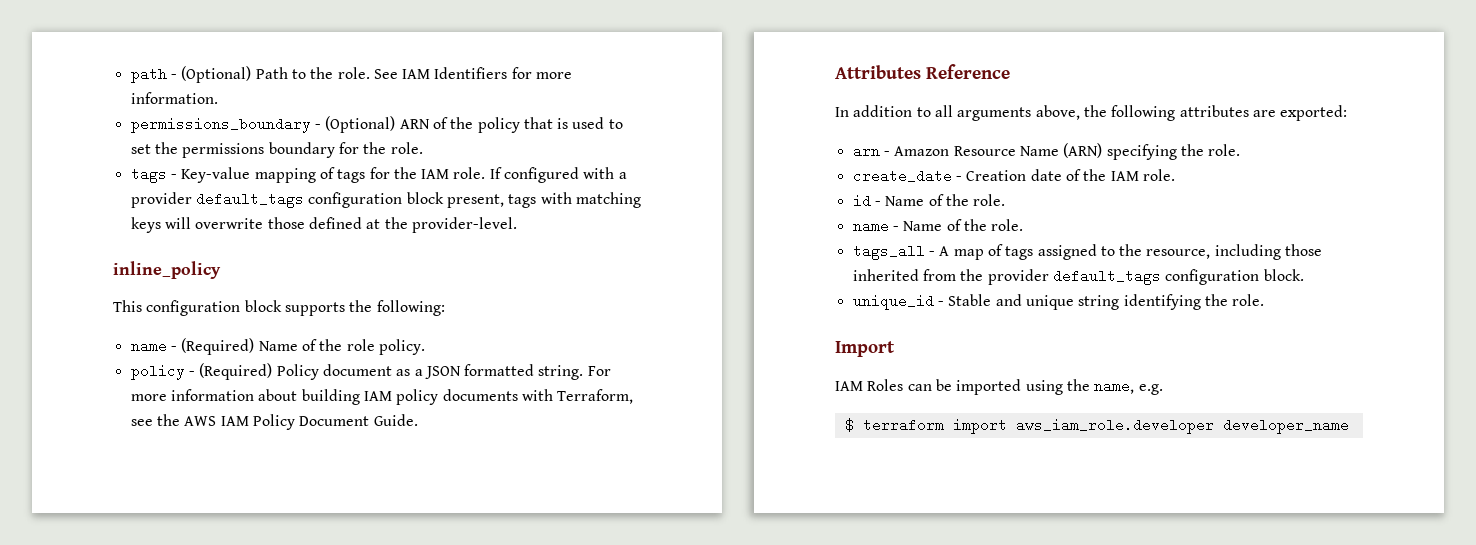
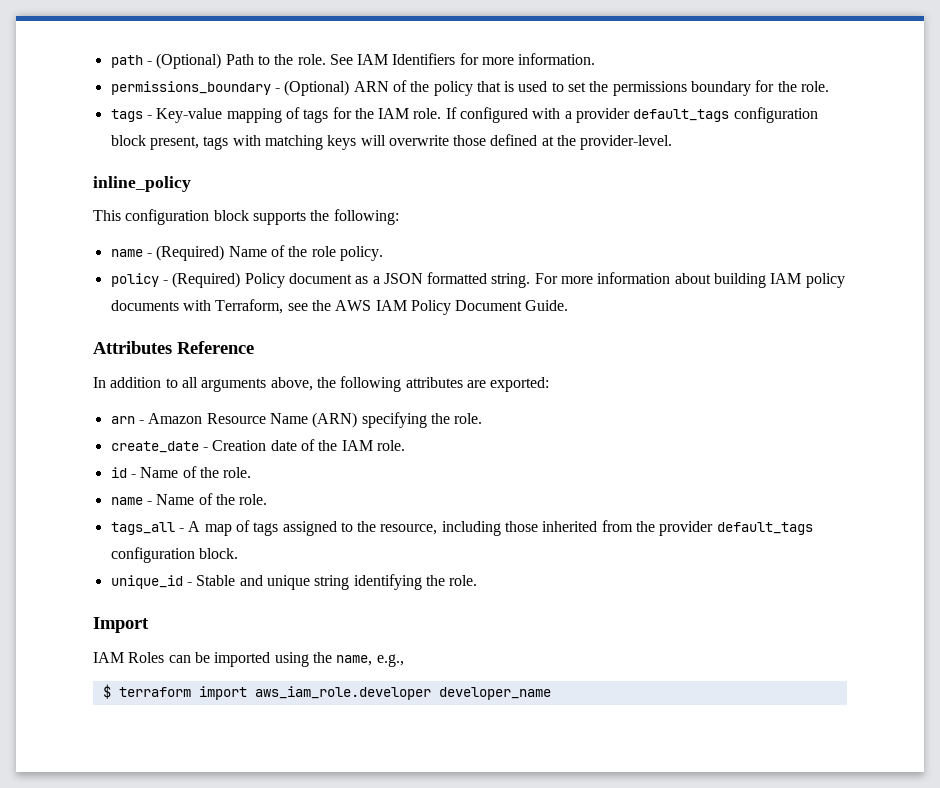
[1138,384,1163,395] e.g. -> [376,654,404,667] e.g.,

